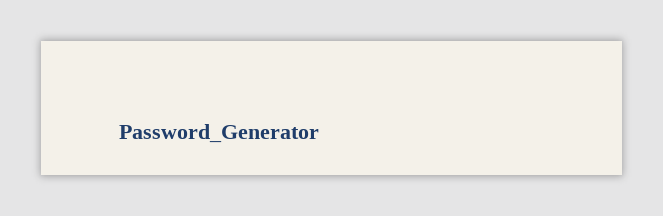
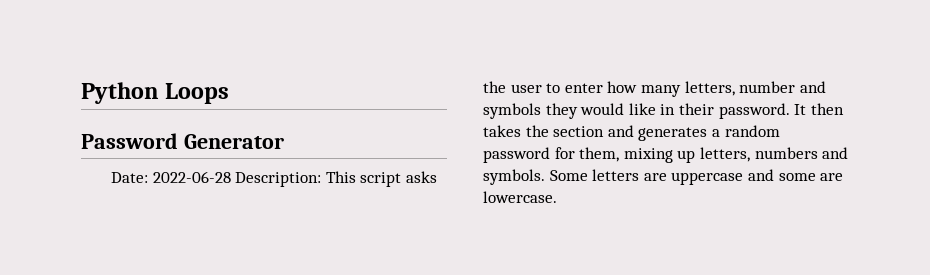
[119,124,319,143] Password_Generator -> [81,82,230,104] [81,133,284,149] [110,171,437,187] [483,81,826,97] [483,103,844,119] [483,125,780,141] [483,147,849,163] [483,169,844,185] [483,191,557,203] Python Loops // Password Generator // Date: 2022-06-28 Description: This script asks the user to enter how many letters, number and symbols they would like in their password. It then takes the section and generates a random password for them, mixing up letters, numbers and symbols. Some letters are uppercase and some are lowercase.

